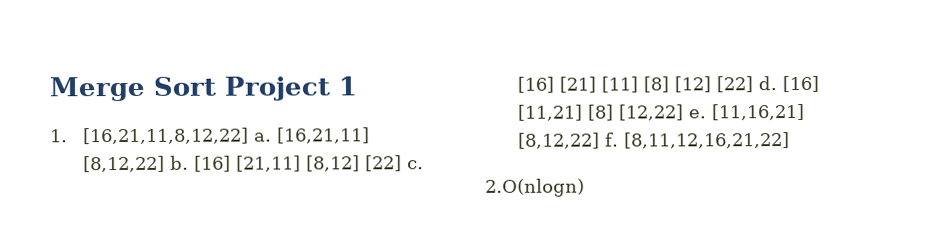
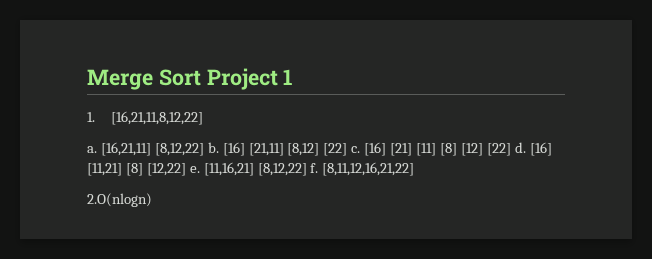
(249, 136) none -> (203, 118) //

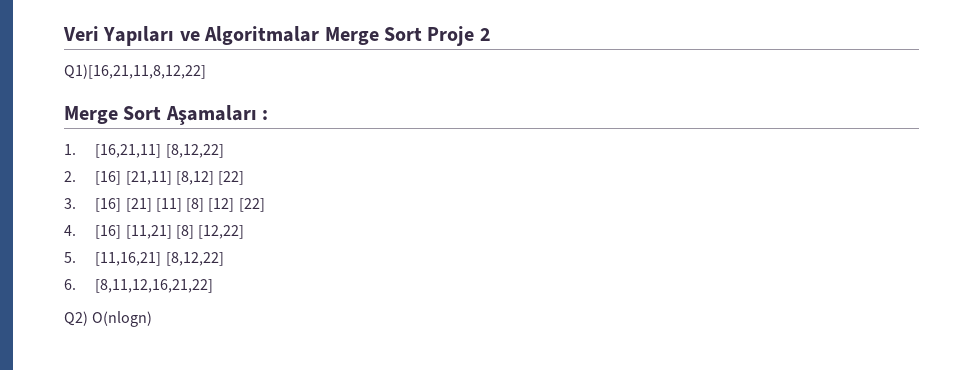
[87,68,294,90] Merge Sort Project 1 -> [63,26,491,46] [64,64,206,79] [64,105,269,125] Veri Yapıları ve Algoritmalar Merge Sort Proje 2 // Q1)[16,21,11,8,12,22] // Merge Sort Aşamaları :
[110,111,203,125] [87,146,97,153] [16,21,11,8,12,22] // a. -> (76, 149) none
[207,142,219,153] b. -> [64,171,76,182] // 2.
[351,146,361,153] c. -> [64,198,76,209] // 3.
[514,142,526,153] d. -> [64,225,76,236] // 4.
[189,166,200,173] e. -> [64,252,76,263] // 5.
[310,163,319,173] f. -> [64,279,76,290] // 6.
[87,193,152,207] 2.O(nlogn) -> [64,311,153,327] Q2) O(nlogn)

